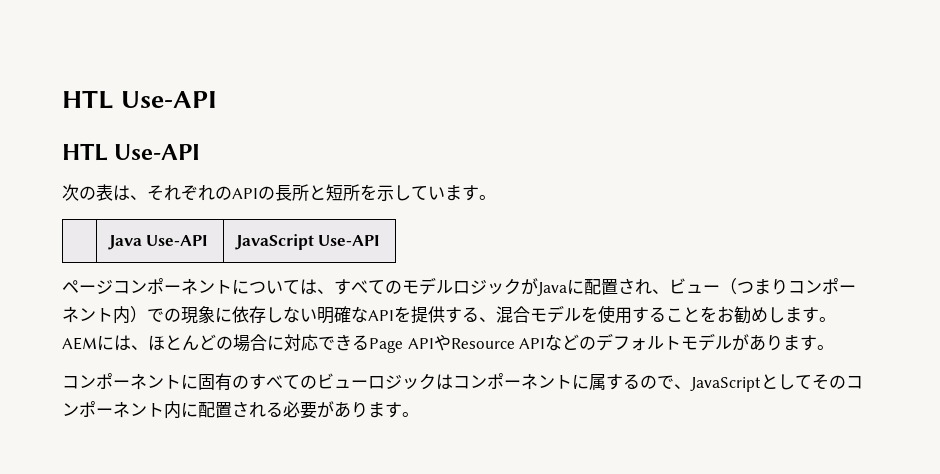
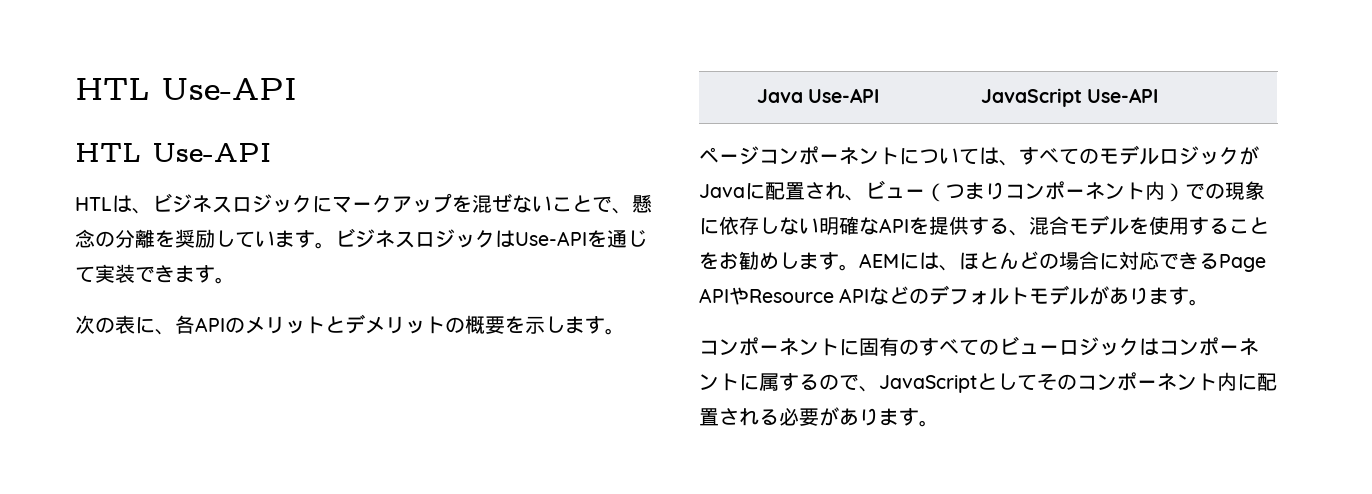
[62,184,445,201] 次の表は、それぞれのAPIの長所と短所を示してい -> [75,193,652,214] [75,228,647,249] [75,264,235,284] [75,314,565,335] HTLは、ビジネスロジックにマークアップを混ぜないことで、懸念の分離を奨励しています。ビジネスロジックはUse-APIを通じて実装できます。 // 次の表に、各APIのメリットとデメリットの概要を示し

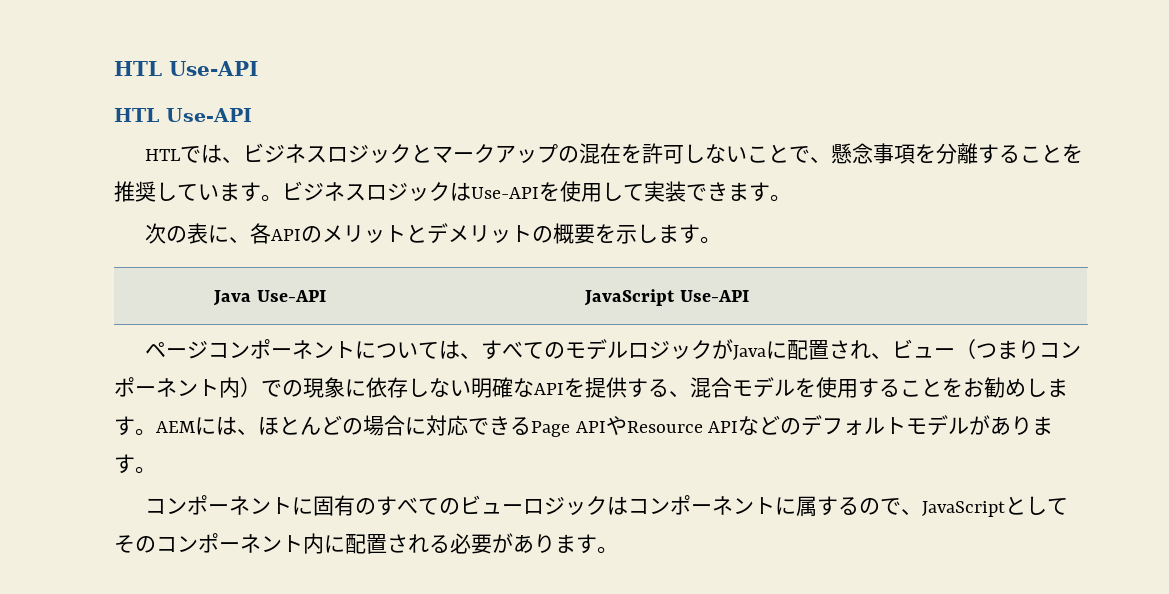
(112, 204) none -> [180,146,202,163] で
[312,196,332,213] に -> [411,144,433,163] と
[452,193,512,213] を混ぜ -> [558,143,706,164] の混在を許可し
[95,229,215,248] の分離を奨励 -> [873,143,1084,164] [114,181,156,202] 事項を分離することを推奨
[607,230,647,248] 通じ -> [560,181,623,202] 使用し

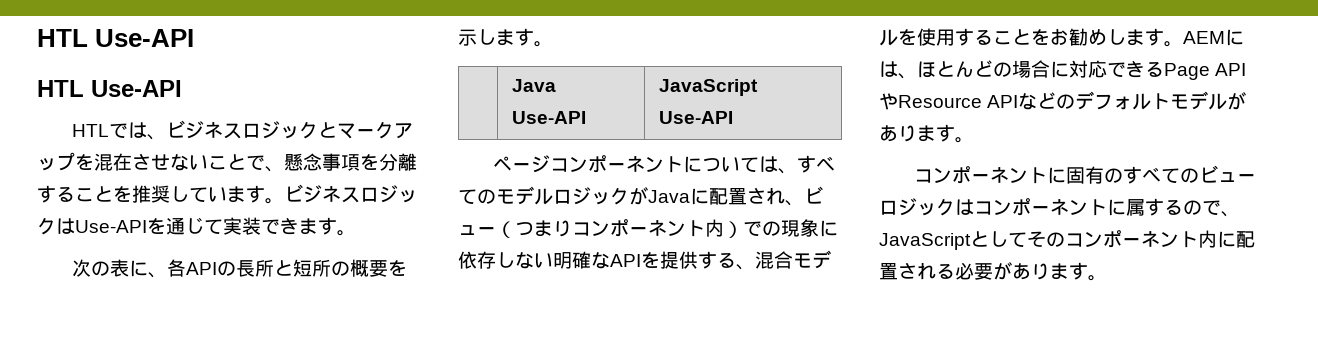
[558,143,706,164] の混在を許可し -> [75,153,170,171] を混在させ
[560,181,623,202] 使用し -> [166,217,204,235] 通じ
[322,223,533,244] メリットとデメリット -> [235,259,331,277] 長所と短所

